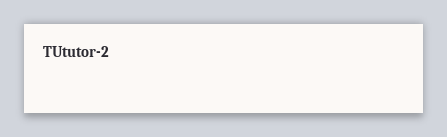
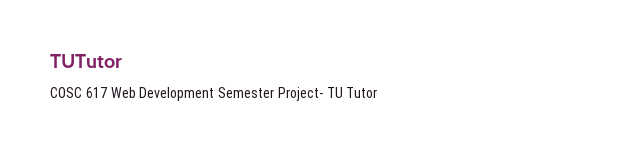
[43,46,109,57] TUtutor-2 -> [50,54,122,68] [50,87,378,101] TUTutor // COSC 617 Web Development Semester Project- TU Tutor

